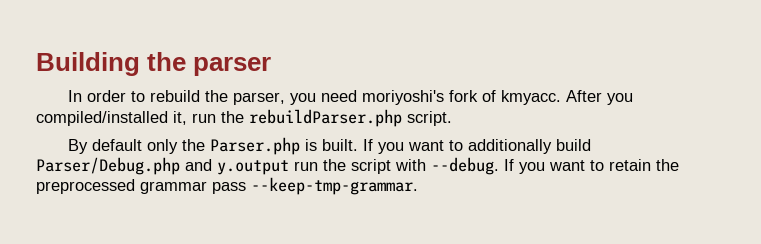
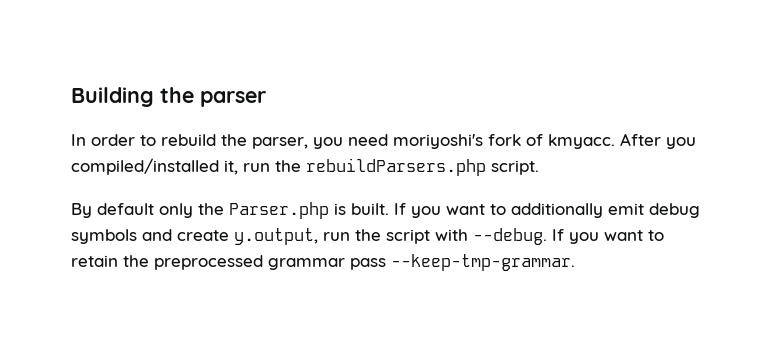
[249,109,402,127] rebuildParser.php -> [306,158,486,176] rebuildParsers.php
[555,139,591,151] [36,157,289,175] build Parser/Debug.php and y.output -> [608,203,700,218] [71,228,318,245] emit debug symbols and create y.output,

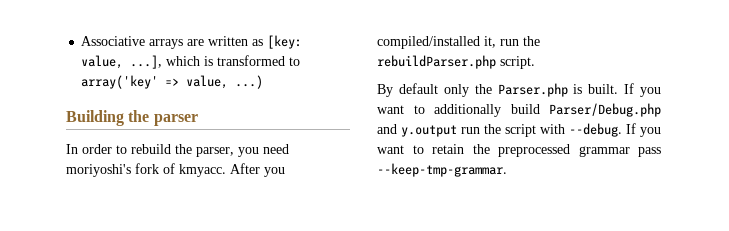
(71, 97) none -> [81,35,303,49] [81,55,301,69] [81,75,264,89] Associative arrays are written as [key: value, ...], which is transformed to array('key' => value, ...) //
[306,158,486,176] rebuildParsers.php -> [377,55,496,69] rebuildParser.php
[608,203,700,218] [71,228,318,245] emit debug symbols and create y.output, -> [510,103,661,117] [377,124,457,137] build Parser/Debug.php and y.output

